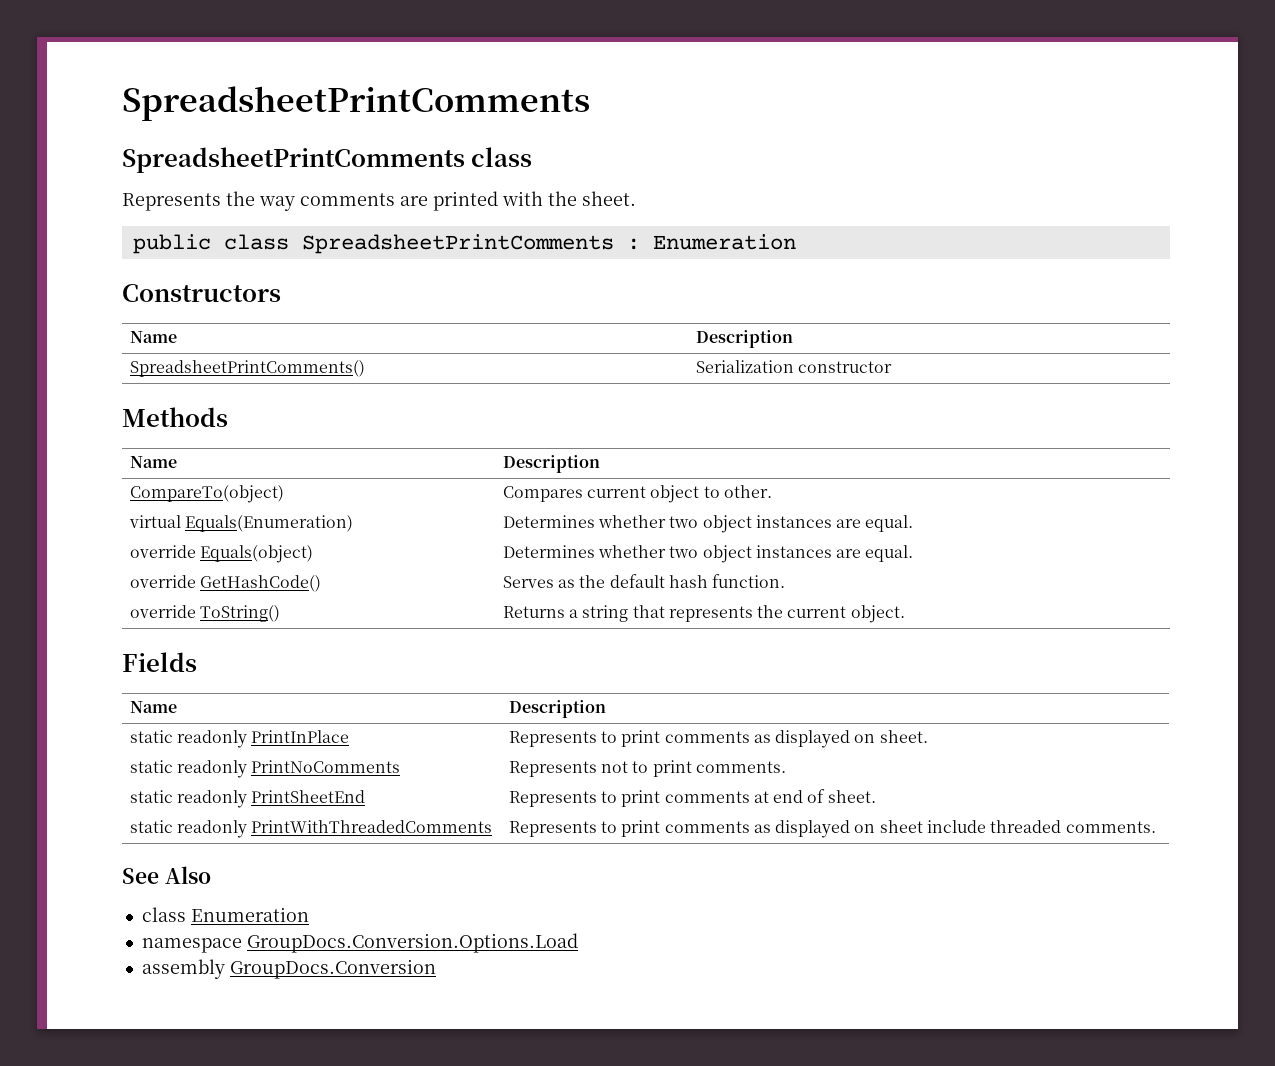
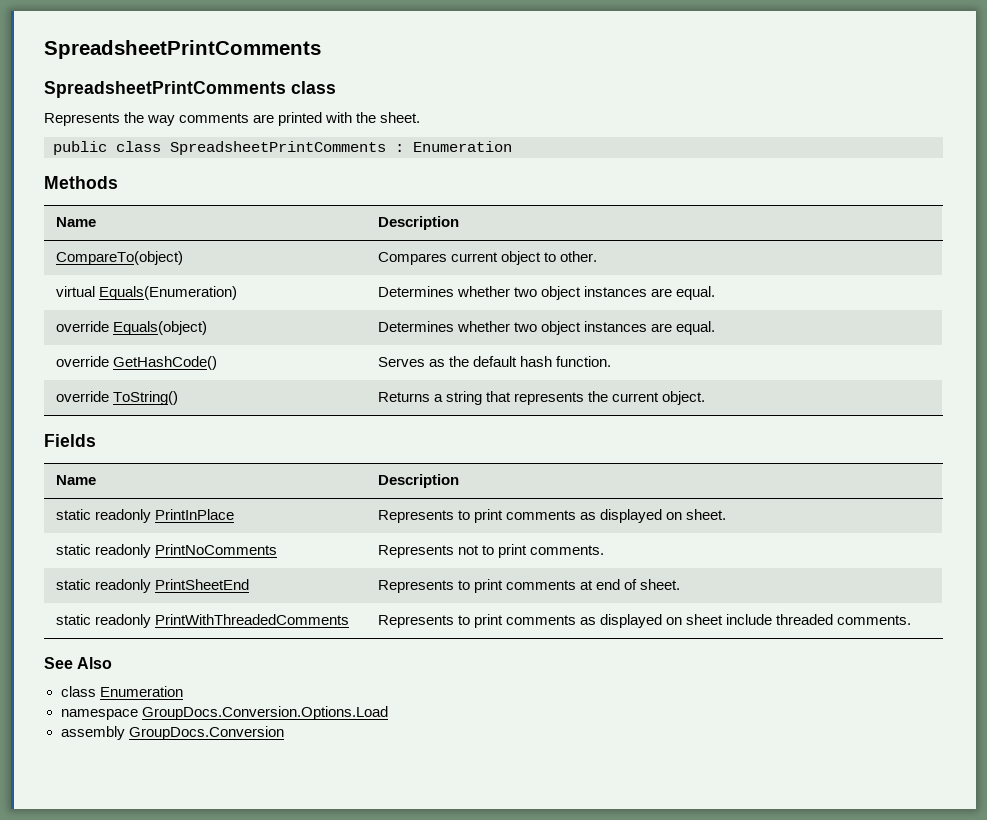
[122,284,281,302] [129,331,177,343] [695,330,793,348] [129,360,365,377] [695,360,892,373] // Constructors // Name | Description // SpreadsheetPrintComments() | Serialization constructor -> (512, 146) none

